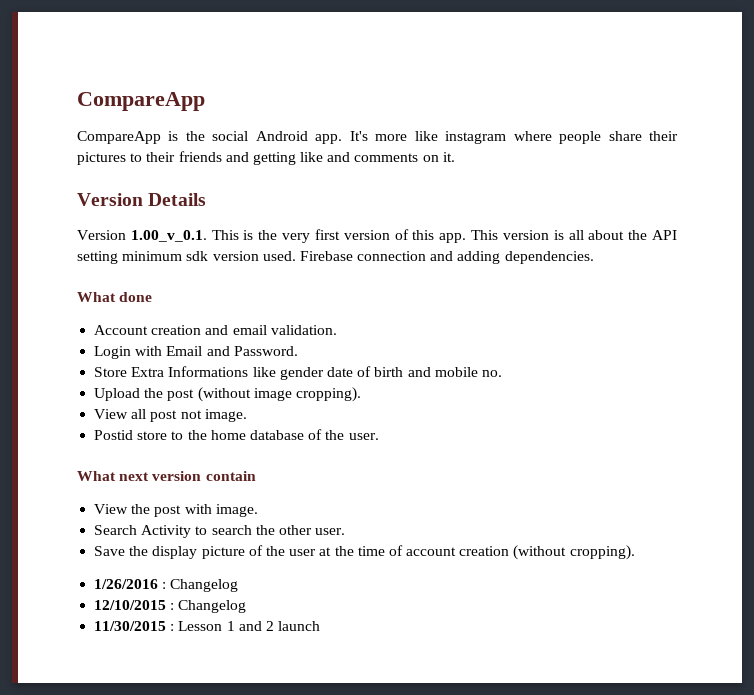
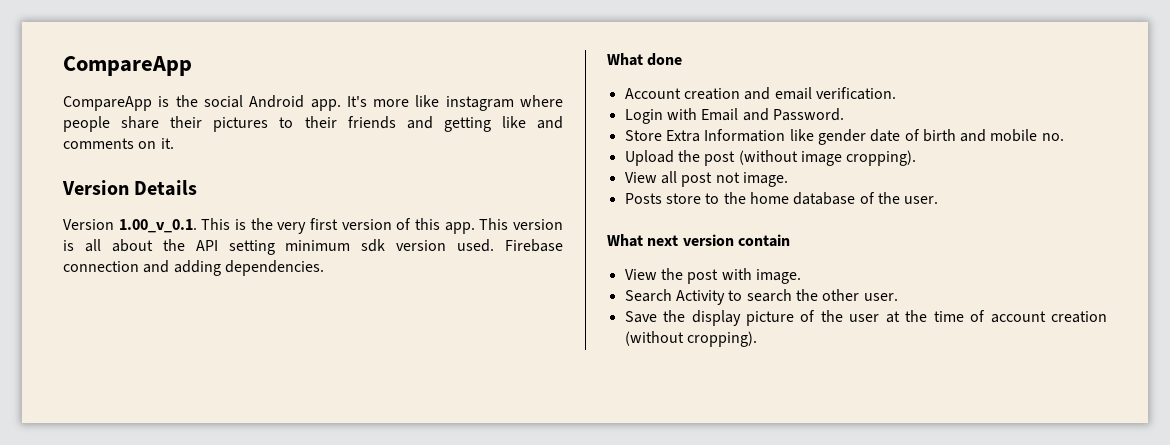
[270,325,337,335] validation. -> [815,87,896,100] verification.
[168,366,249,377] Informations -> [704,129,786,142] Information
[94,430,134,440] Postid -> [624,193,662,204] Posts
[94,579,239,592] [94,600,247,613] [94,621,321,631] // 1/26/2016 : Changelog // 12/10/2015 : Changelog // 11/30/2015 : Lesson 1 and 2 launch -> (757, 339) none

